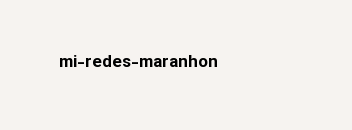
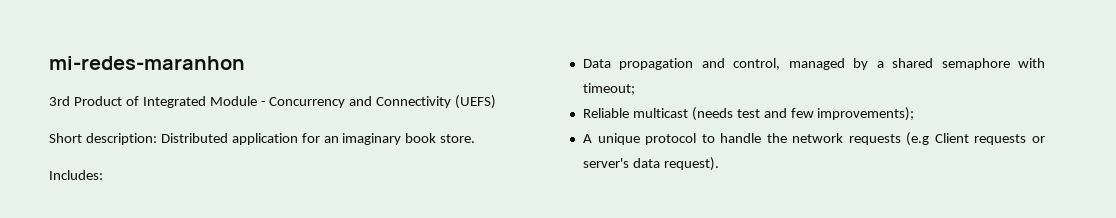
(218, 61) none -> [49,95,497,109] [49,133,476,145] [49,170,103,180] [582,58,1045,70] [582,83,635,95] [582,107,915,121] [582,132,1045,146] [582,157,719,171] // 3rd Product of Integrated Module - Concurrency and Connectivity (UEFS) // Short description: Distributed application for an imaginary book store. // Includes: // Data propagation and control, managed by a shared semaphore with timeout; // Reliable multicast (needs test and few improvements); // A unique protocol to handle the network requests (e.g Client requests or server's data request).

